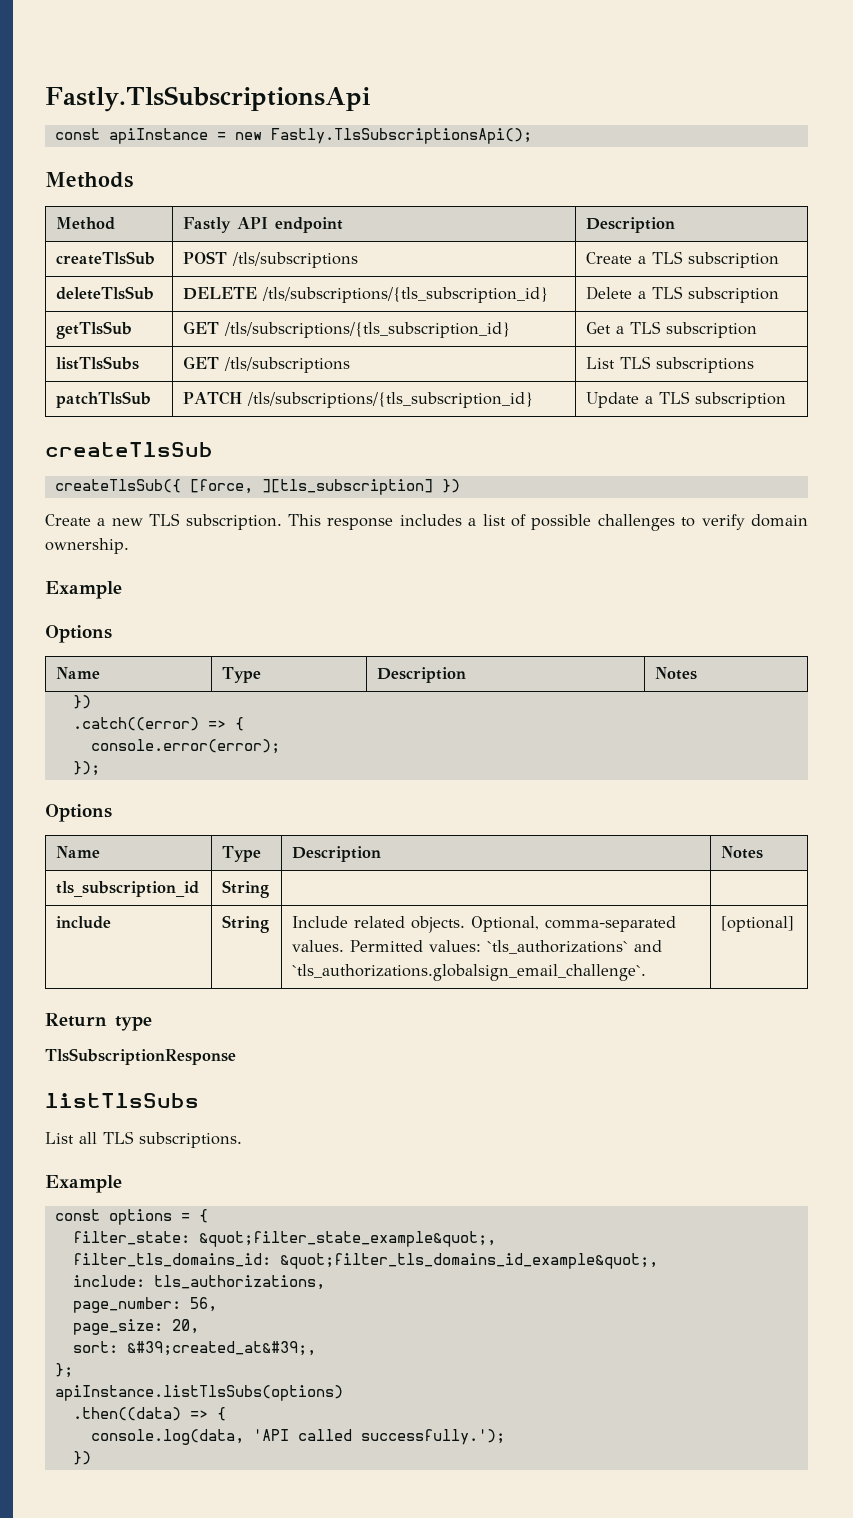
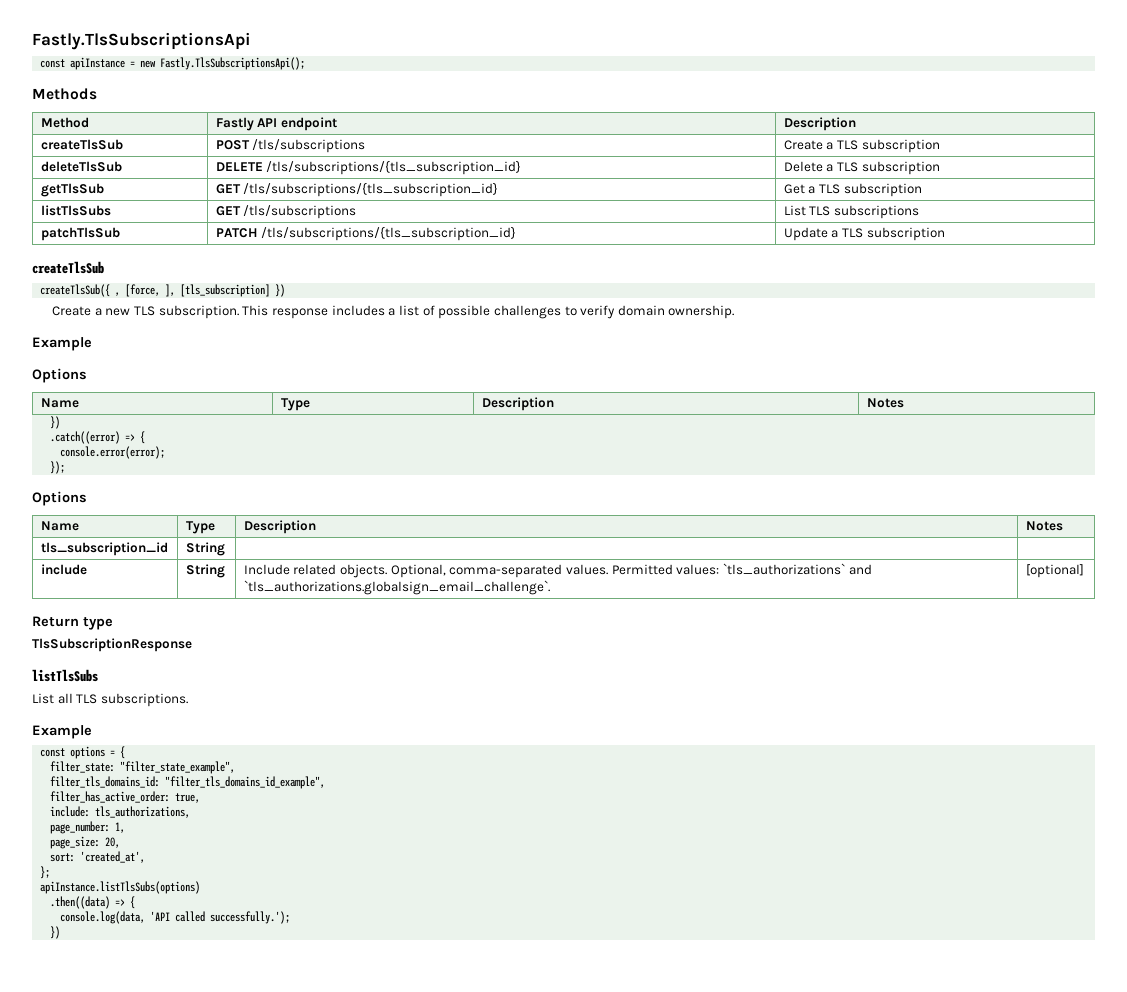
[189,479,433,495] [force, ][tls_subscription] -> [115,284,271,297] , [force, ], [tls_subscription]
[198,1231,496,1247] &quot;filter_state_example&quot;, -> [120,761,236,774] "filter_state_example",
[279,1253,658,1269] &quot;filter_tls_domains_id_example&quot;, -> [165,776,326,789] [50,791,201,803] "filter_tls_domains_id_example", // filter_has_active_order: true,
[189,1297,217,1312] 56, -> [115,822,126,833] 1,
[126,1341,316,1356] &#39;created_at&#39;, -> [80,851,146,863] 'created_at',

